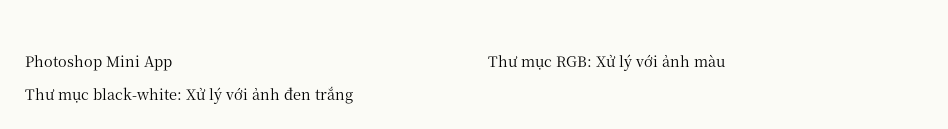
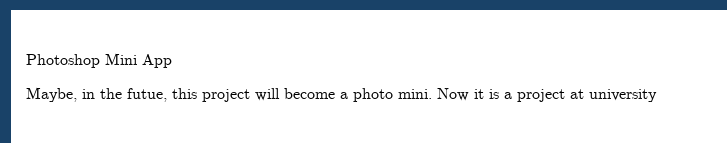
[25,86,353,104] [488,54,725,71] Thư mục black-white: Xử lý với ảnh đen trắng // Thư mục RGB: Xử lý với ảnh màu -> [26,87,657,102] Maybe, in the futue, this project will become a photo mini. Now it is a project at university

